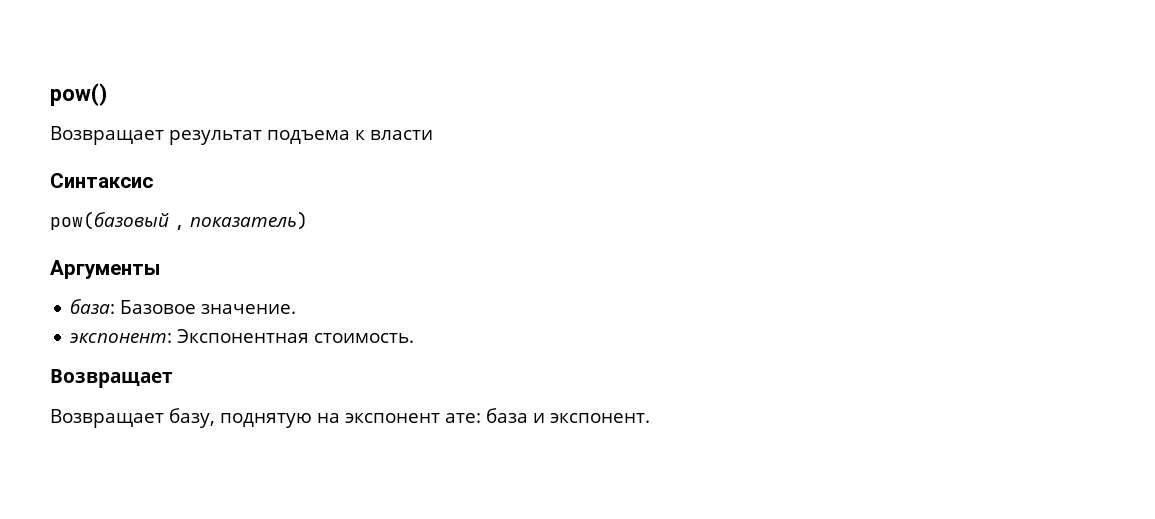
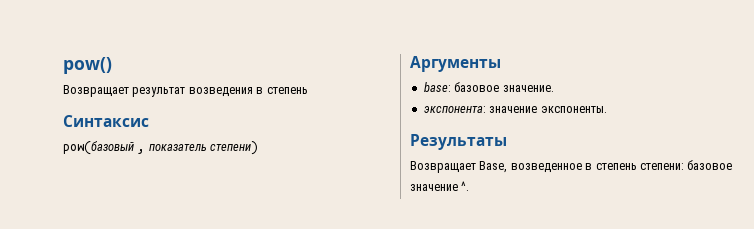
[267,130,433,144] подъема к власти -> [188,87,308,97] возведения в степень
[190,211,308,230] показатель) -> [148,141,259,155] показатель степени)
[70,299,197,314] база: Базовое -> [423,82,500,92] base: базовое
[70,329,415,343] [50,369,173,388] [50,408,650,428] экспонент: Экспонентная стоимость. // Возвращает // Возвращает базу, поднятую на экспонент ате: база и экспонент. -> [423,106,607,113] [410,134,507,150] [410,160,733,173] [410,181,470,191] экспонента: значение экспоненты. // Результаты // Возвращает Base, возведенное в степень степени: базовое значение ^.

